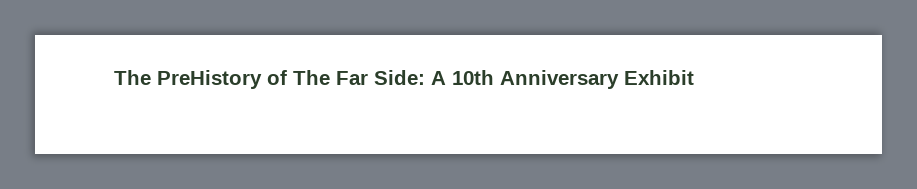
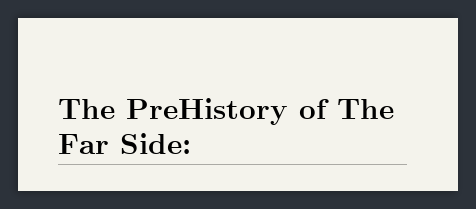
[431,70,694,89] A 10th Anniversary Exhibit -> (191, 143) none

